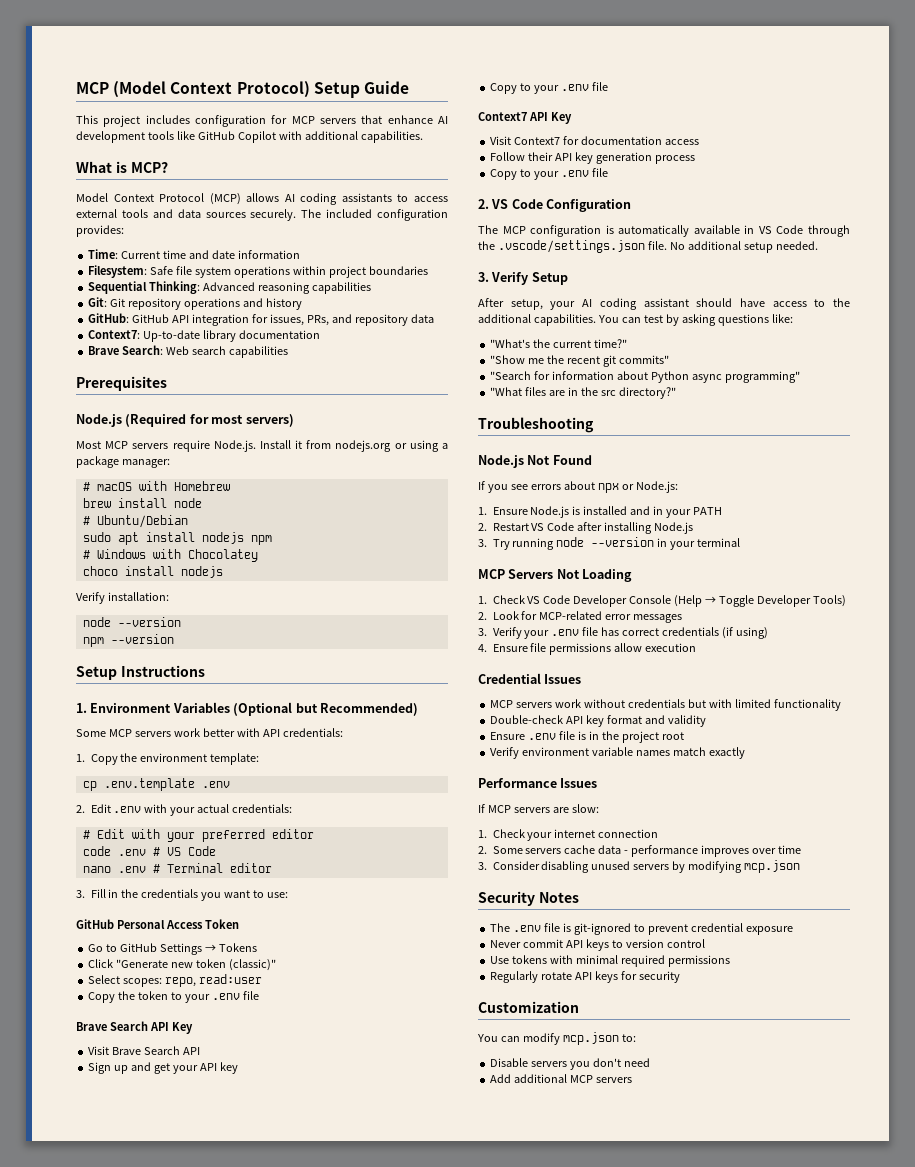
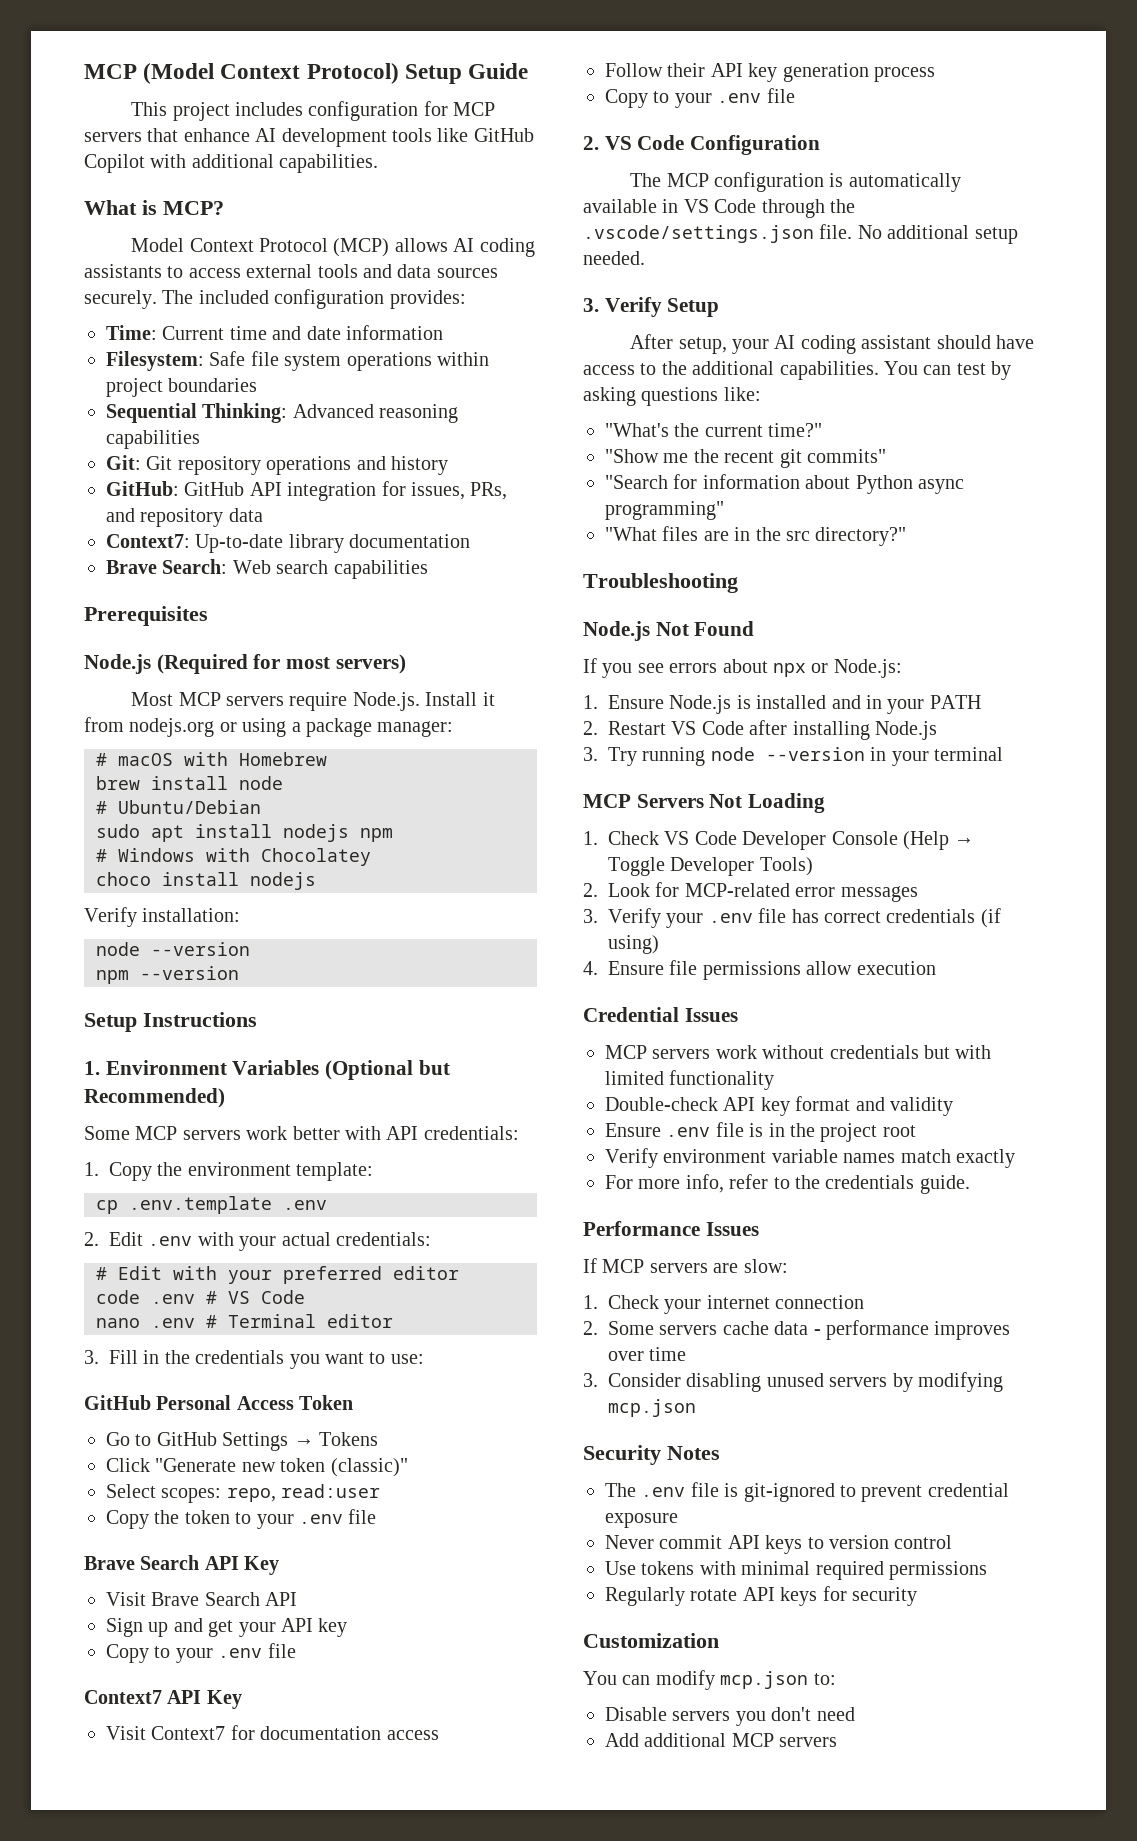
(745, 753) none -> [605,1174,970,1194] // For more info, refer to the credentials guide.

